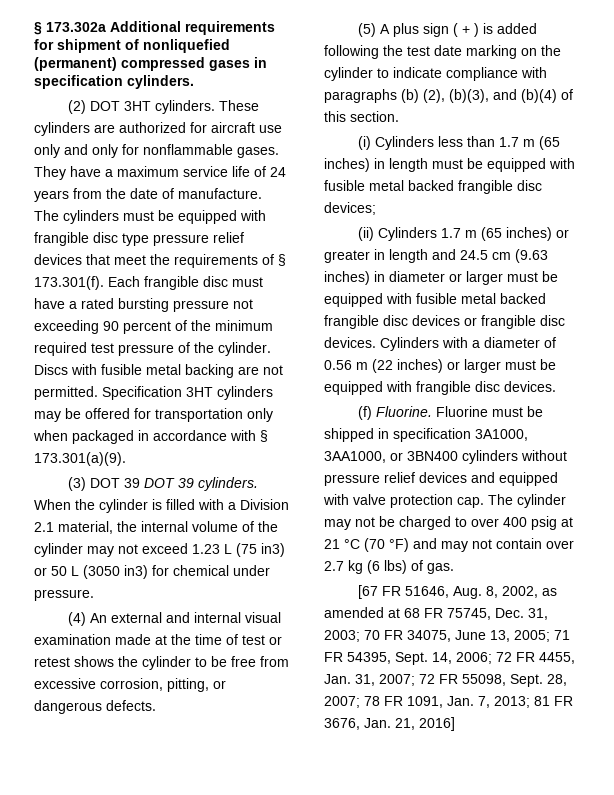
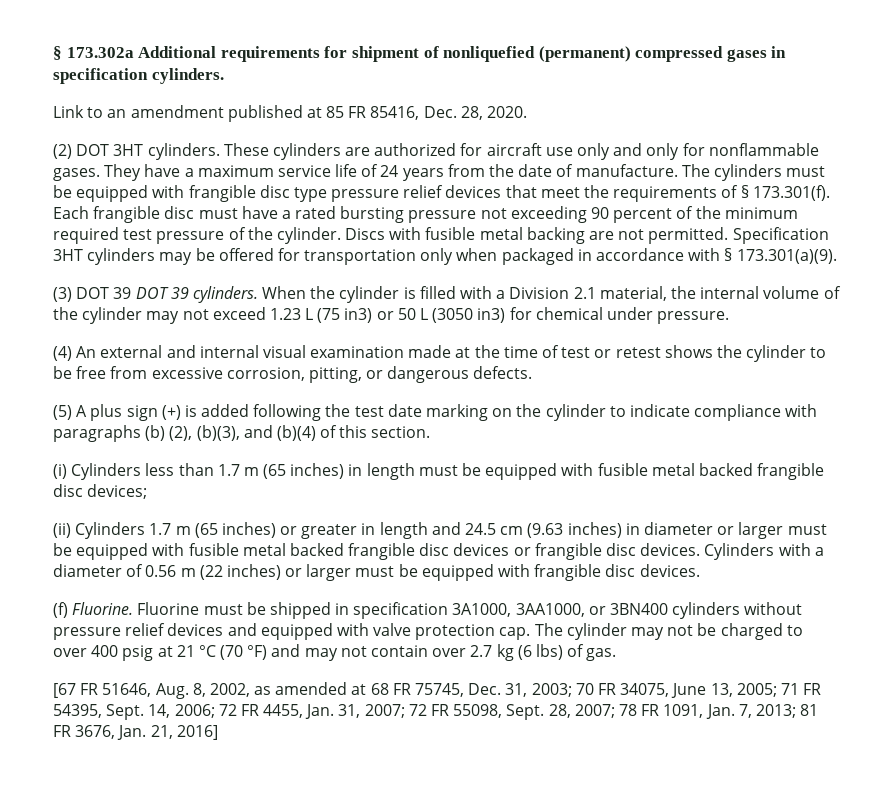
(194, 82) none -> [53,105,528,122] // Link to an amendment published at 85 FR 85416, Dec. 28, 2020.
[453,23,480,37] ( + ) -> [161,405,181,420] (+)

